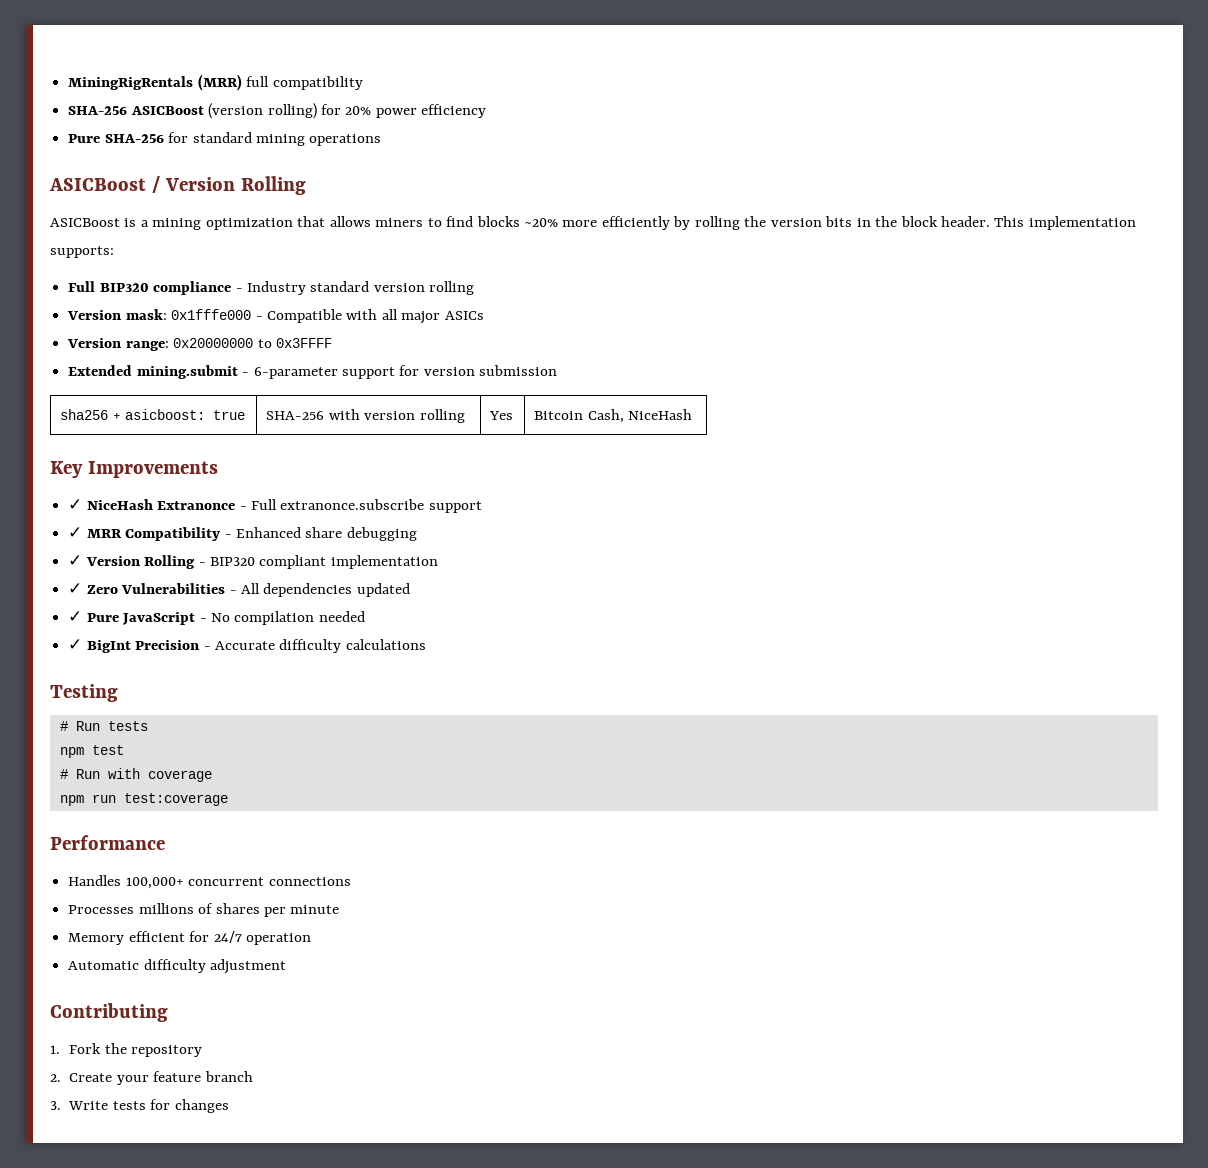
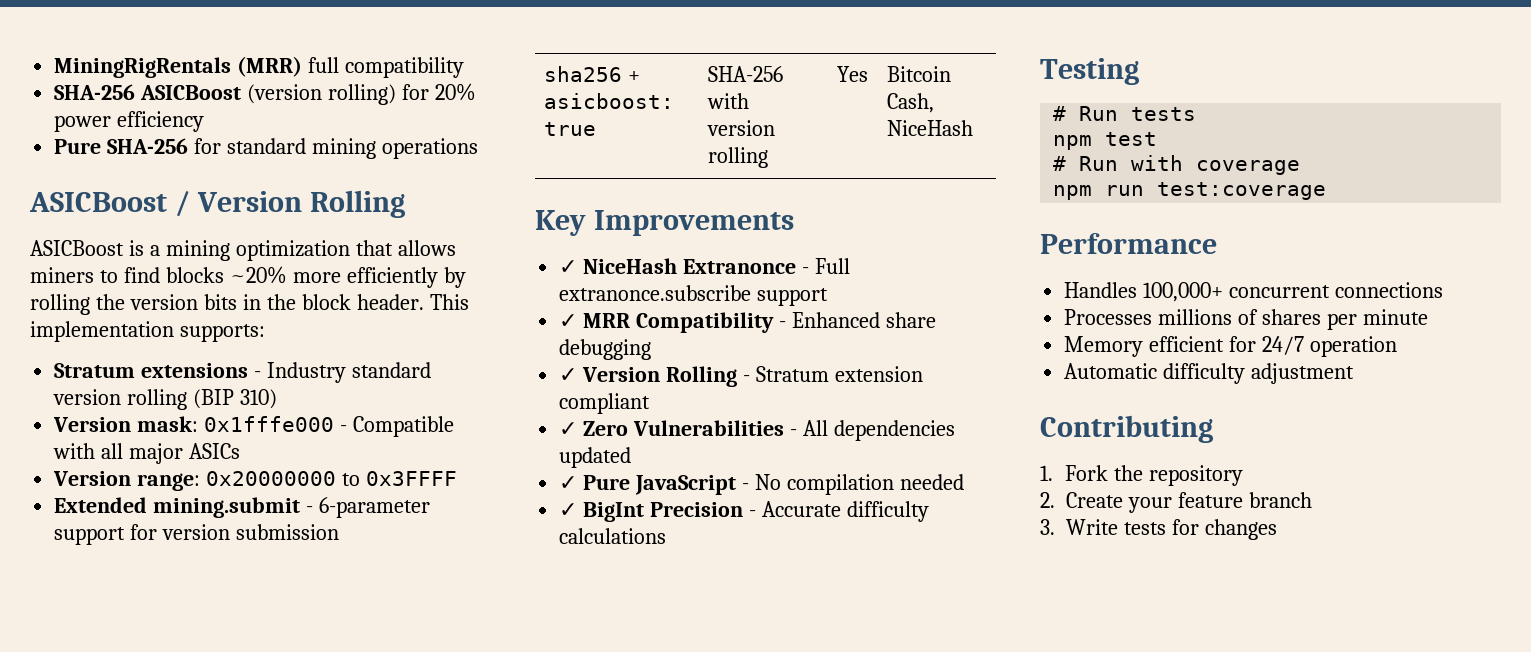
[68,281,232,295] Full BIP320 compliance -> [54,363,249,378] Stratum extensions
(475, 288) none -> [193,389,278,409] (BIP 310)
[209,557,255,566] BIP320 -> [755,366,923,382] Stratum extension
[330,555,438,569] implementation -> (651, 403) none

